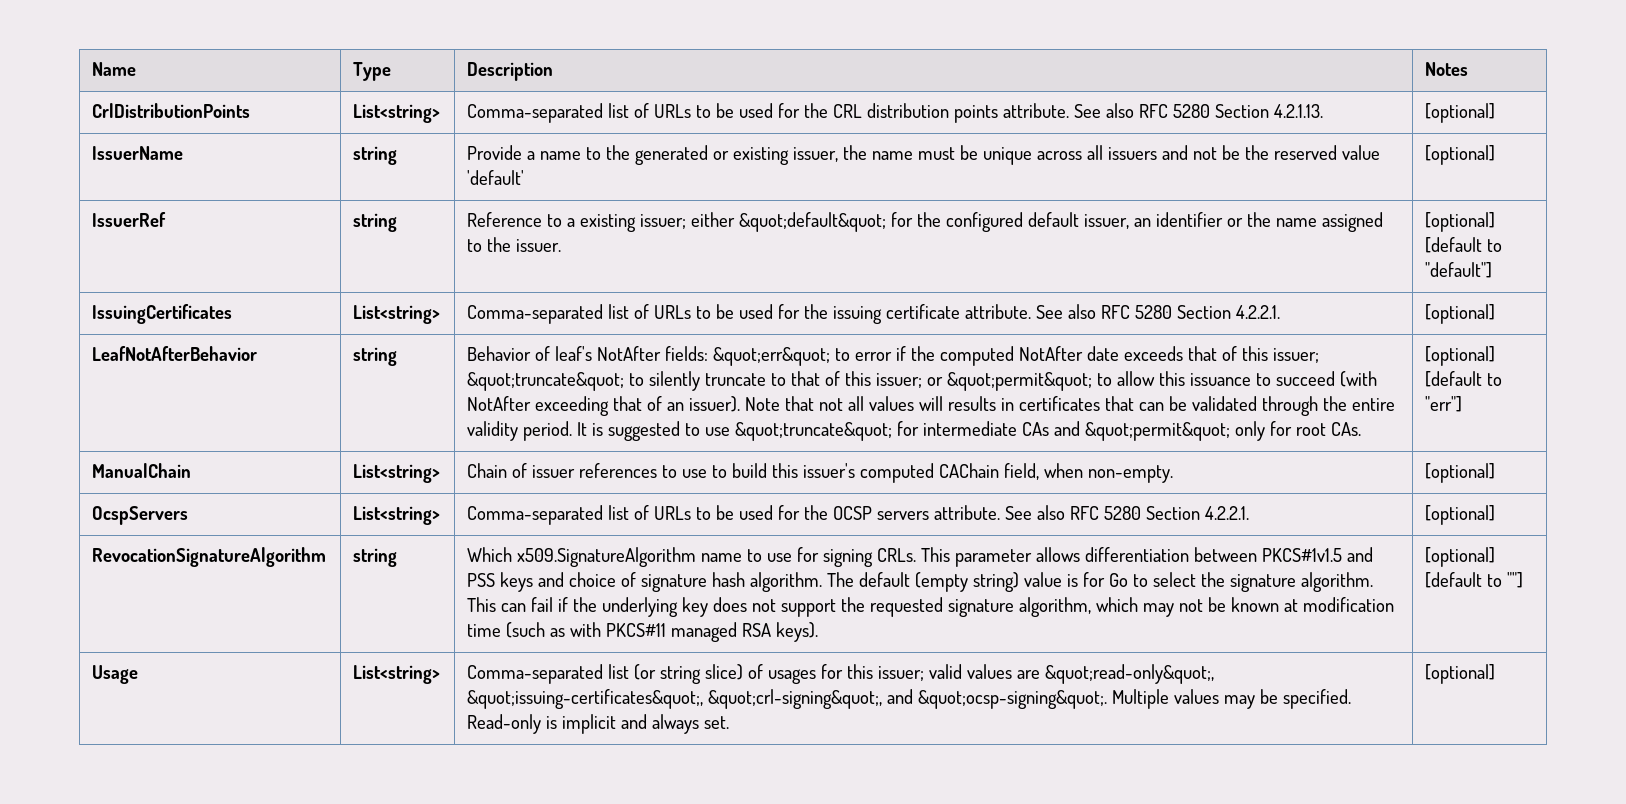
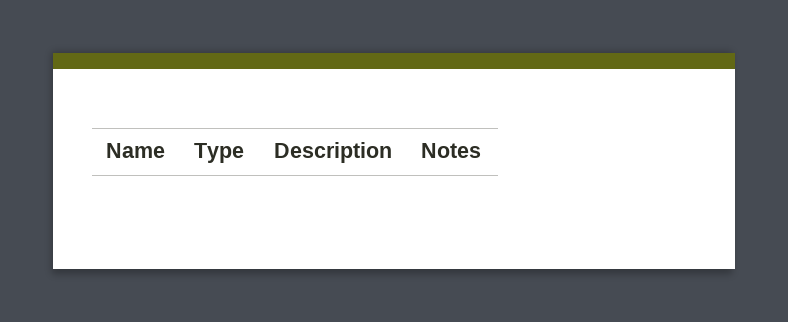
[92,103,251,118] [353,104,441,123] [467,103,1324,123] [1425,103,1496,123] [92,146,184,160] [353,146,398,165] [467,145,1380,165] [467,170,525,185] [1425,145,1496,165] [92,212,167,227] [353,213,398,232] [467,212,1384,232] [467,237,562,252] [1425,212,1496,232] [1425,237,1503,253] [1425,262,1493,278] [92,304,233,324] [353,305,441,324] [467,304,1281,324] [1425,304,1496,324] [92,346,258,361] [353,347,398,366] [467,346,1320,366] [467,371,1378,391] [467,396,1395,416] [467,421,1362,441] [1425,346,1496,366] [1425,371,1503,387] [1425,396,1463,412] [92,463,192,478] [353,464,441,483] [467,463,1174,483] [1425,463,1496,483] [92,506,189,525] [353,506,441,525] [467,505,1250,525] [1425,505,1496,525] [92,547,327,567] [353,548,398,567] [467,547,1374,567] [467,572,1373,592] [467,597,1394,617] [467,622,819,642] [1425,547,1496,567] [1425,572,1524,588] [92,665,139,684] [353,665,441,684] [467,664,1215,684] [467,689,1352,709] [467,714,730,734] [1425,664,1496,684] // CrlDistributionPoints | List<string> | Comma-separated list of URLs to be used for the CRL distribution points attribute. See also RFC 5280 Section 4.2.1.13. | [optional] // IssuerName | string | Provide a name to the generated or existing issuer, the name must be unique across all issuers and not be the reserved value 'default' | [optional] // IssuerRef | string | Reference to a existing issuer; either &quot;default&quot; for the configured default issuer, an identifier or the name assigned to the issuer. | [optional] [default to "default"] // IssuingCertificates | List<string> | Comma-separated list of URLs to be used for the issuing certificate attribute. See also RFC 5280 Section 4.2.2.1. | [optional] // LeafNotAfterBehavior | string | Behavior of leaf's NotAfter fields: &quot;err&quot; to error if the computed NotAfter date exceeds that of this issuer; &quot;truncate&quot; to silently truncate to that of this issuer; or &quot;permit&quot; to allow this issuance to succeed (with NotAfter exceeding that of an issuer). Note that not all values will results in certificates that can be validated through the entire validity period. It is suggested to use &quot;truncate&quot; for intermediate CAs and &quot;permit&quot; only for root CAs. | [optional] [default to "err"] // ManualChain | List<string> | Chain of issuer references to use to build this issuer's computed CAChain field, when non-empty. | [optional] // OcspServers | List<string> | Comma-separated list of URLs to be used for the OCSP servers attribute. See also RFC 5280 Section 4.2.2.1. | [optional] // RevocationSignatureAlgorithm | string | Which x509.SignatureAlgorithm name to use for signing CRLs. This parameter allows differentiation between PKCS#1v1.5 and PSS keys and choice of signature hash algorithm. The default (empty string) value is for Go to select the signature algorithm. This can fail if the underlying key does not support the requested signature algorithm, which may not be known at modification time (such as with PKCS#11 managed RSA keys). | [optional] [default to ""] // Usage | List<string> | Comma-separated list (or string slice) of usages for this issuer; valid values are &quot;read-only&quot;, &quot;issuing-certificates&quot;, &quot;crl-signing&quot;, and &quot;ocsp-signing&quot;. Multiple values may be specified. Read-only is implicit and always set. | [optional] -> (482, 150) none

